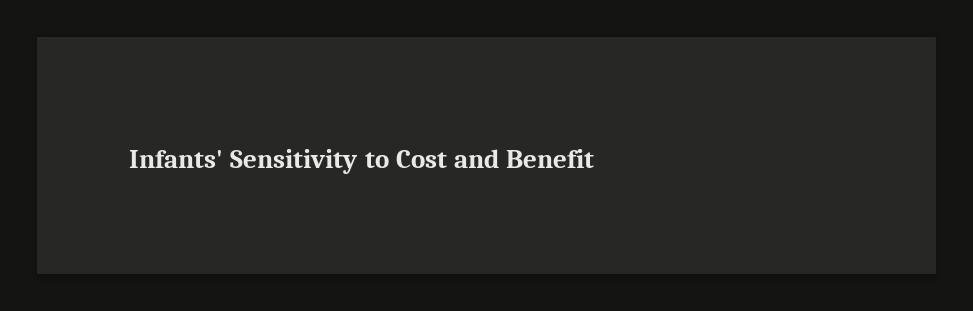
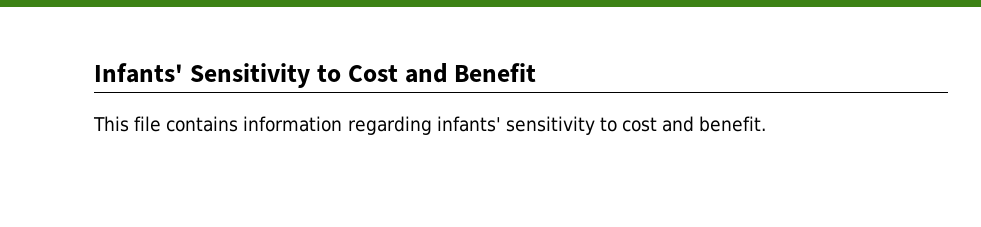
(595, 158) none -> [93,116,767,135] // This file contains information regarding infants' sensitivity to cost and benefit.

